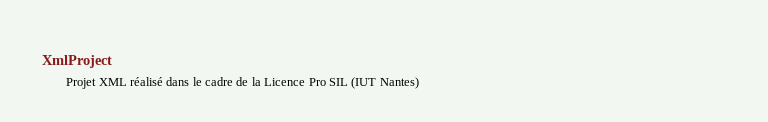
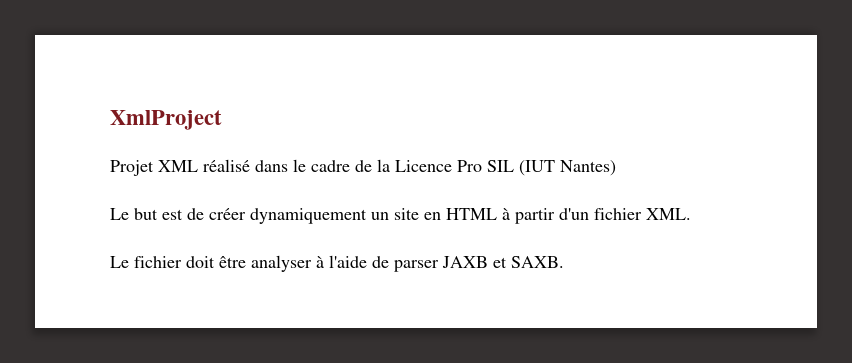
(419, 83) none -> [110,208,691,224] [110,255,564,272] // Le but est de créer dynamiquement un site en HTML à partir d'un fichier XML. // Le fichier doit être analyser à l'aide de parser JAXB et SAXB.

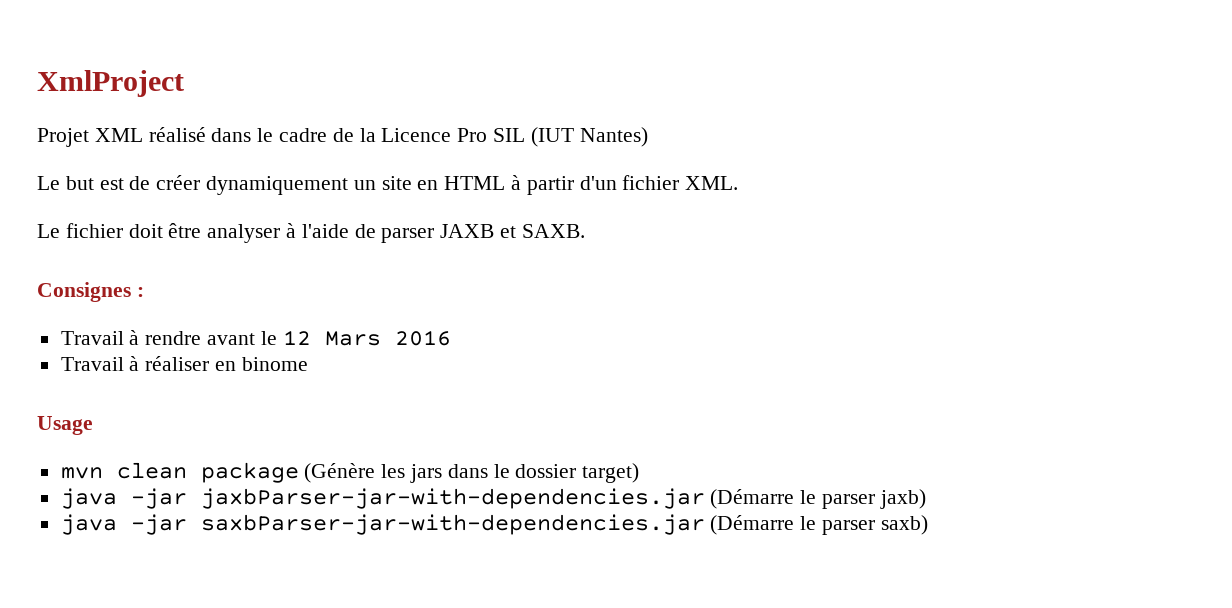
(564, 262) none -> [37,282,144,302] [60,330,451,346] [60,356,308,371] [37,416,93,435] [60,462,640,483] [60,488,926,509] [60,514,928,535] // Consignes : // Travail à rendre avant le 12 Mars 2016 // Travail à réaliser en binome // Usage // mvn clean package (Génère les jars dans le dossier target) // java -jar jaxbParser-jar-with-dependencies.jar (Démarre le parser jaxb) // java -jar saxbParser-jar-with-dependencies.jar (Démarre le parser saxb)

